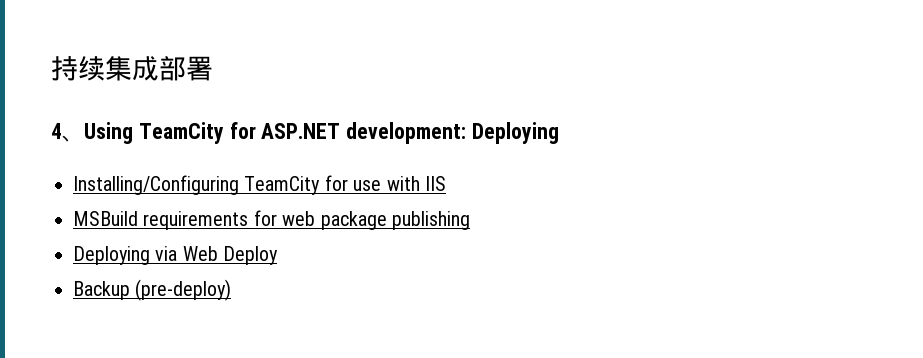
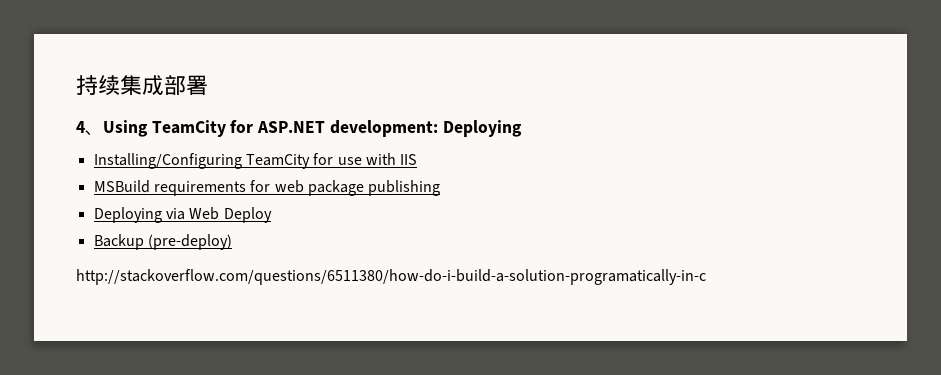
(232, 290) none -> [76,269,706,285] // http://stackoverflow.com/questions/6511380/how-do-i-build-a-solution-programatically-in-c

